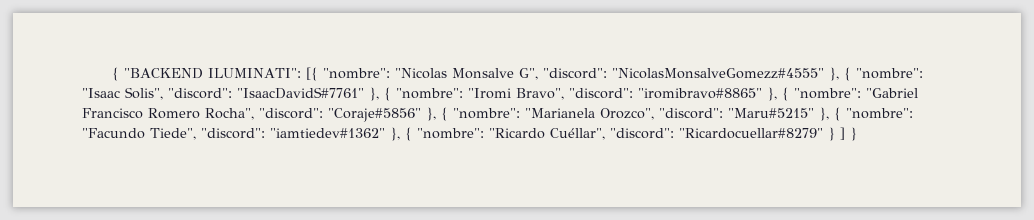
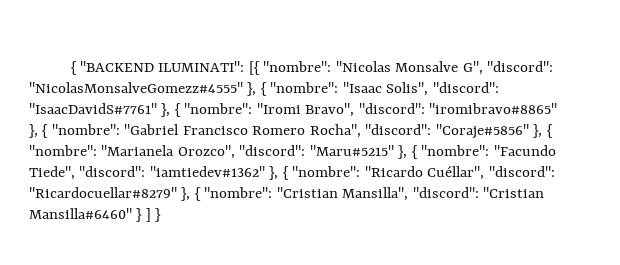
(823, 133) none -> [181,187,545,201] [29,208,132,219] }, { "nombre": "Cristian Mansilla", "discord": "Cristian Mansilla#6460"

